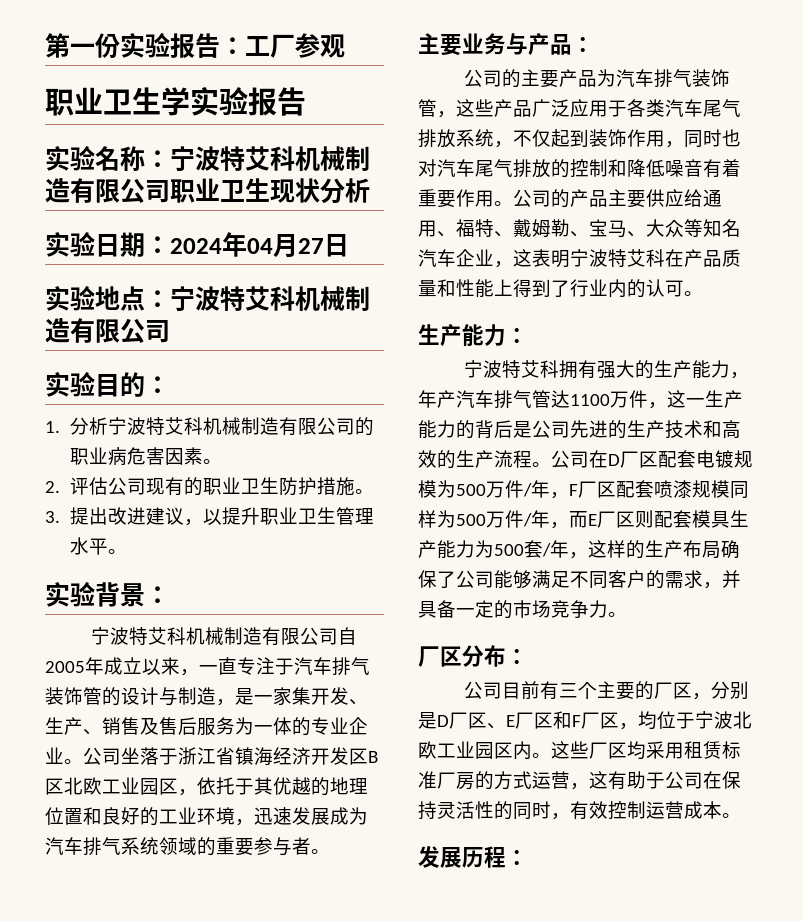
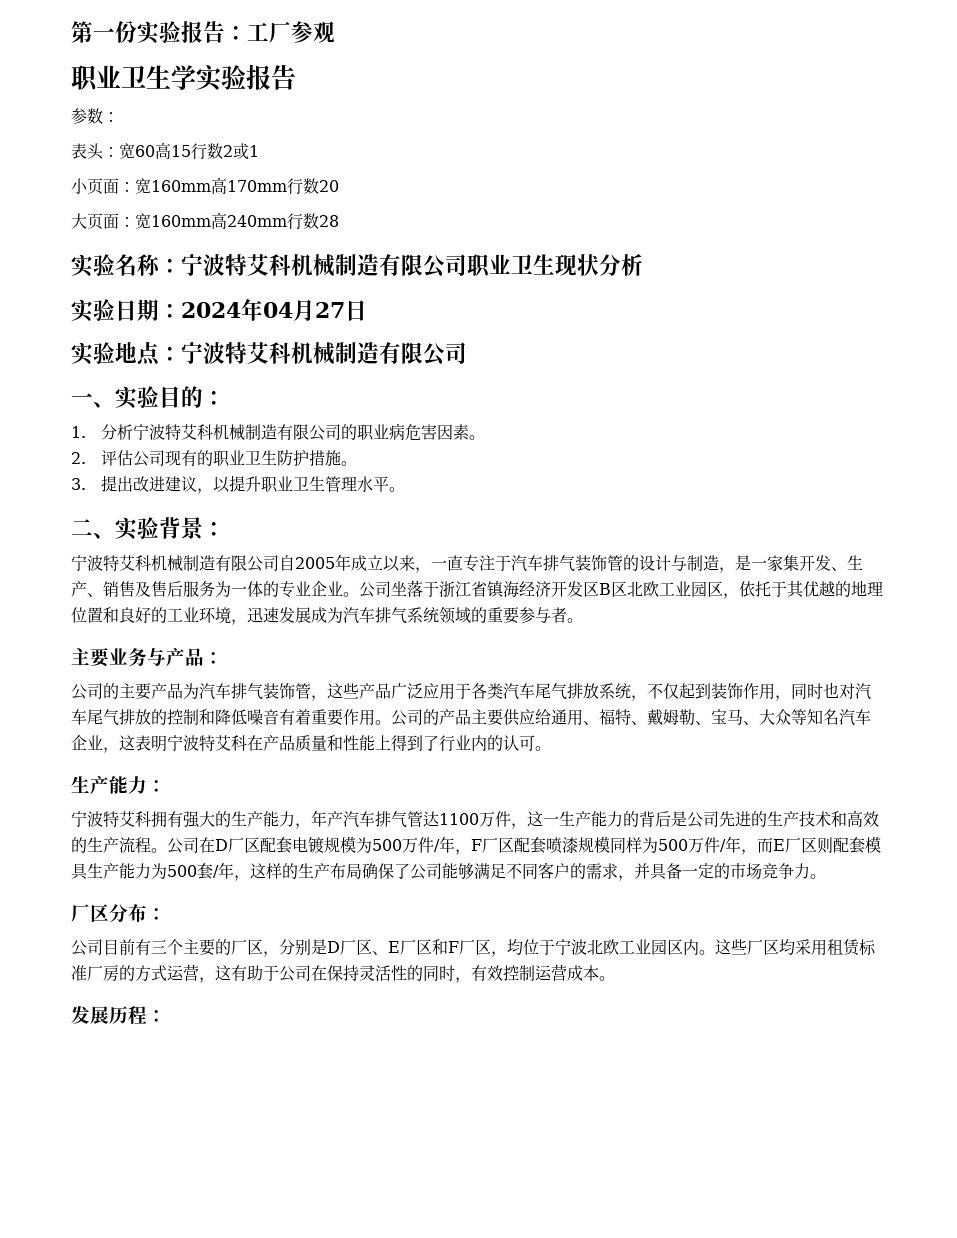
(306, 101) none -> [71,108,119,124] [71,142,259,160] [71,177,339,195] [71,212,339,230] // 参数： // 表头：宽60高15行数2或1 // 小页面：宽160mm高170mm行数20 // 大页面：宽160mm高240mm行数28
(170, 331) none -> [71,393,115,408] 一、
(128, 551) none -> [71,519,115,539] 二、

